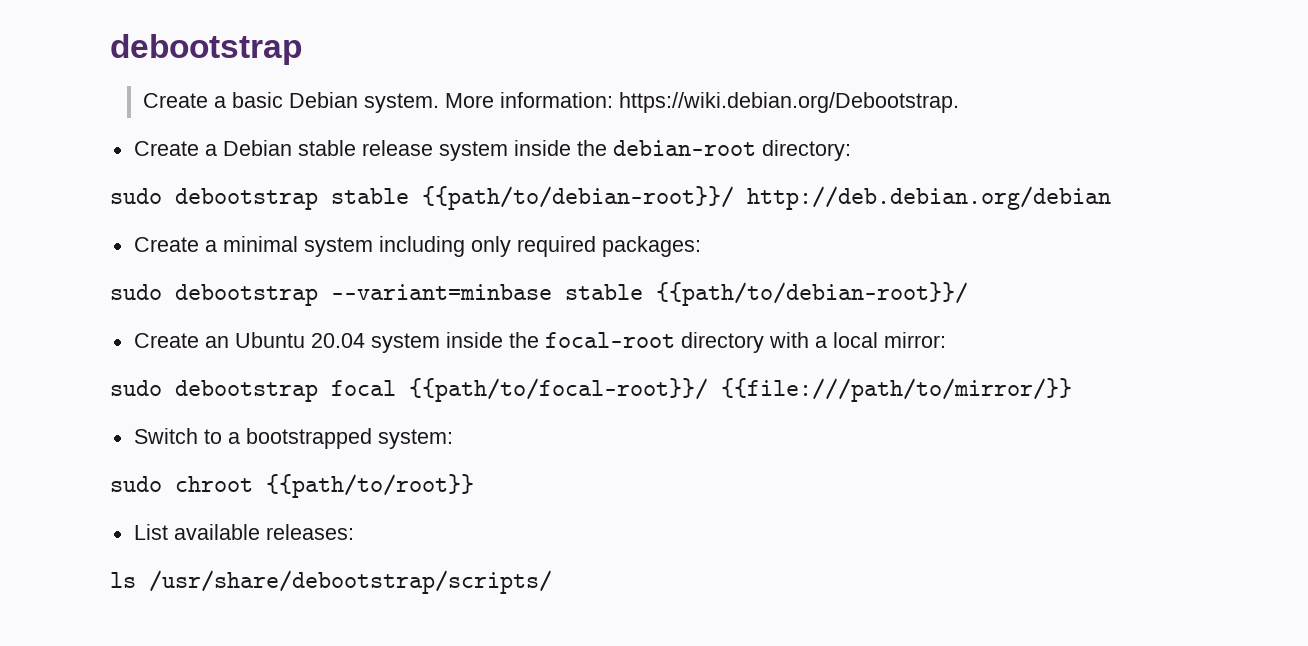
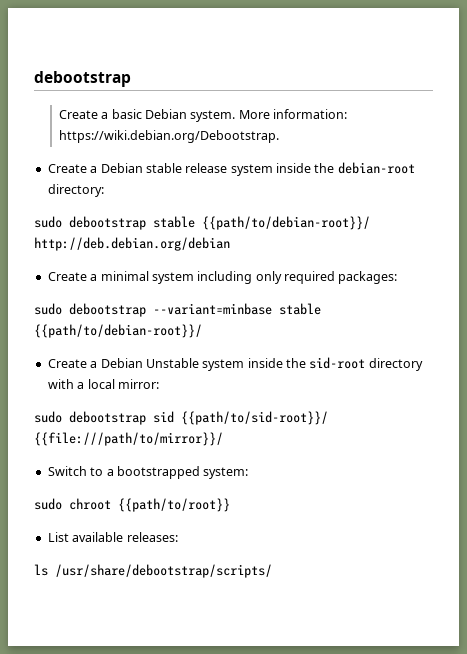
[204,332,675,353] an Ubuntu 20.04 system inside the focal-root -> [90,357,366,371] a Debian Unstable system inside the sid-root
[331,378,1072,402] focal {{path/to/focal-root}}/ {{file:///path/to/mirror/}} -> [153,411,328,425] [34,432,223,446] sid {{path/to/sid-root}}/ {{file:///path/to/mirror}}/

